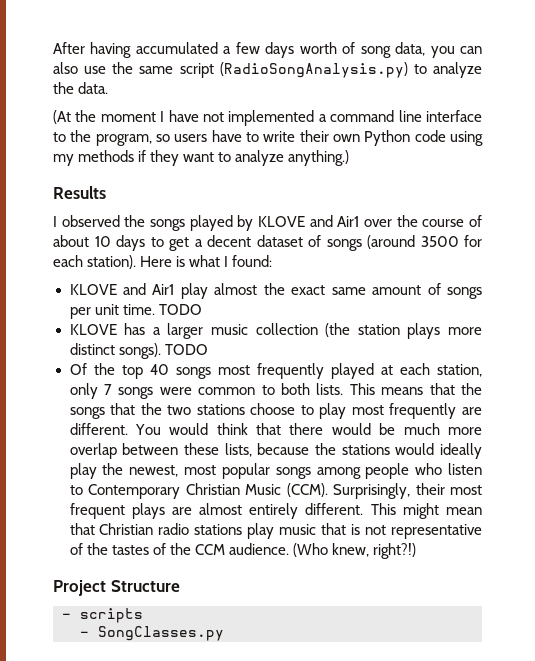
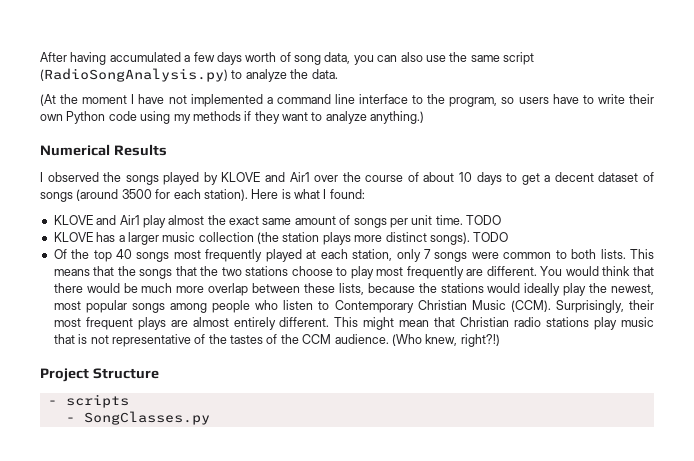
(350, 158) none -> [40,144,110,156] Numerical

